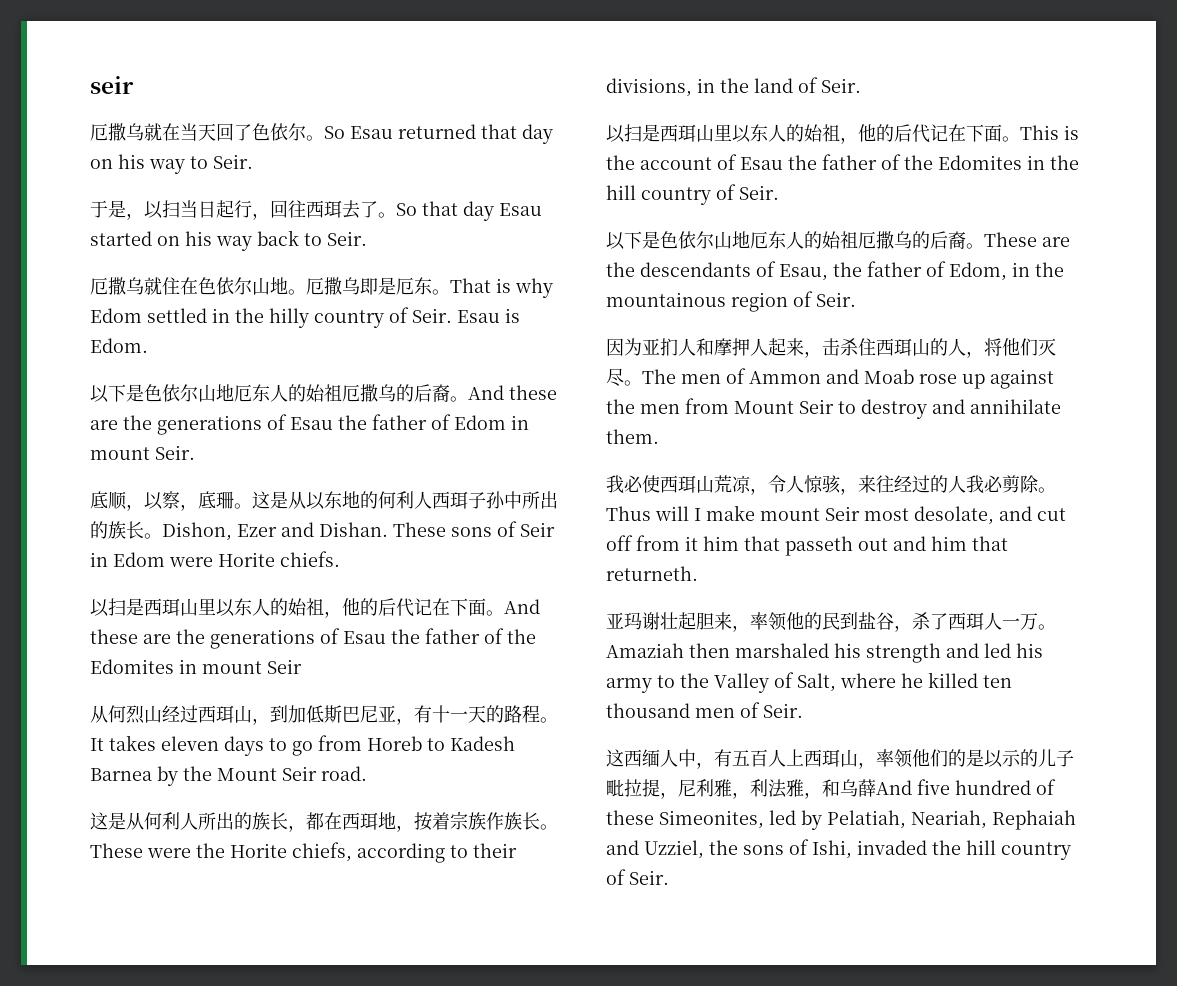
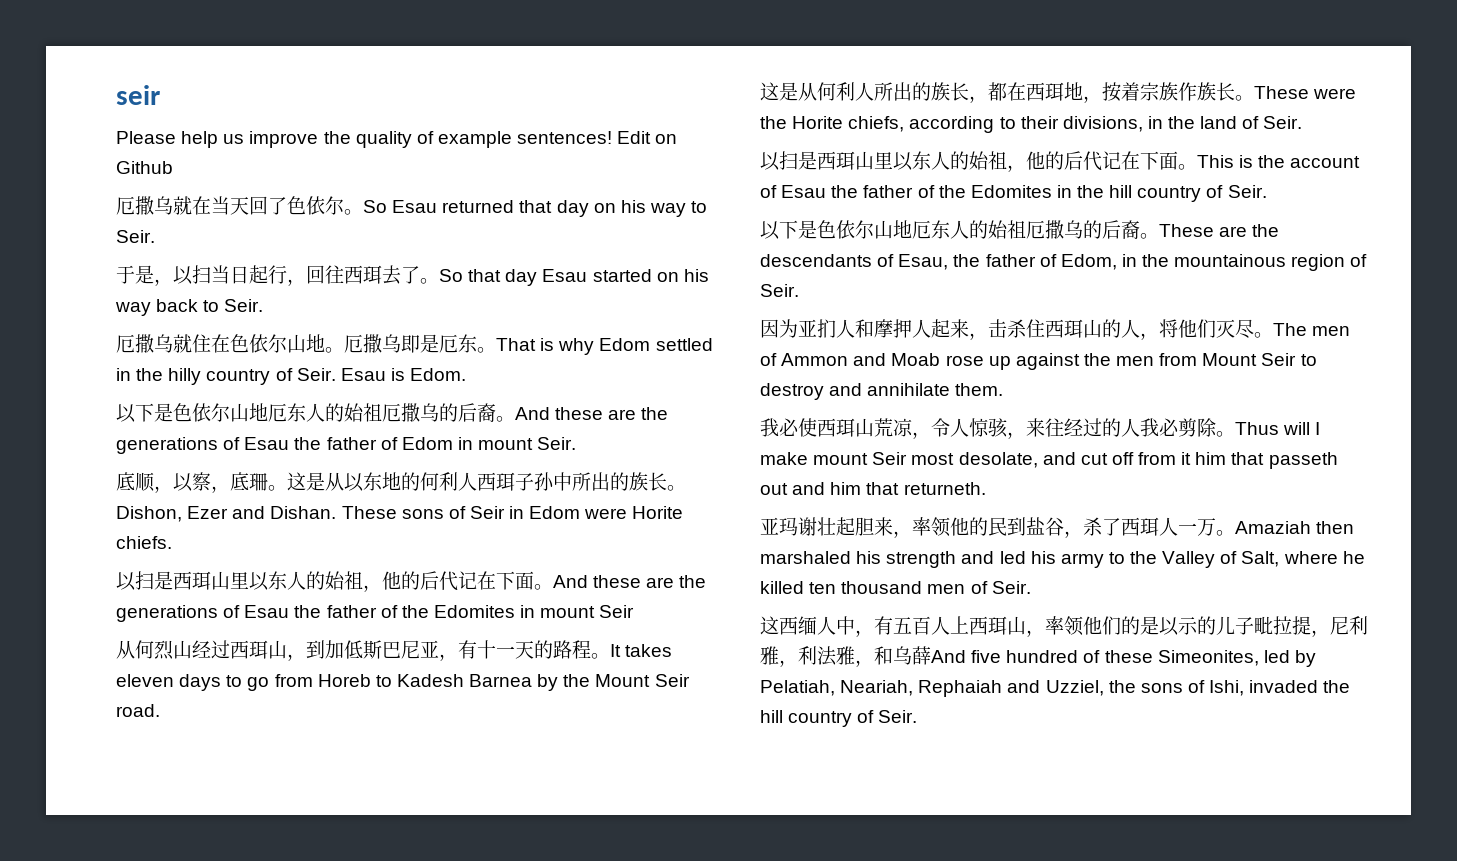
(134, 85) none -> [116,131,678,148] [116,161,173,174] // Please help us improve the quality of example sentences! Edit on Github

